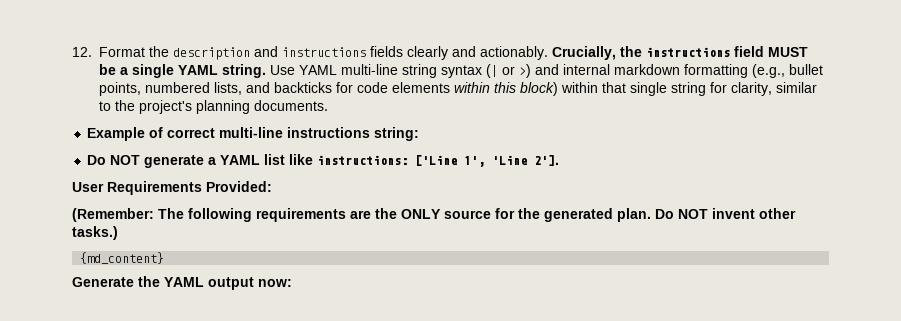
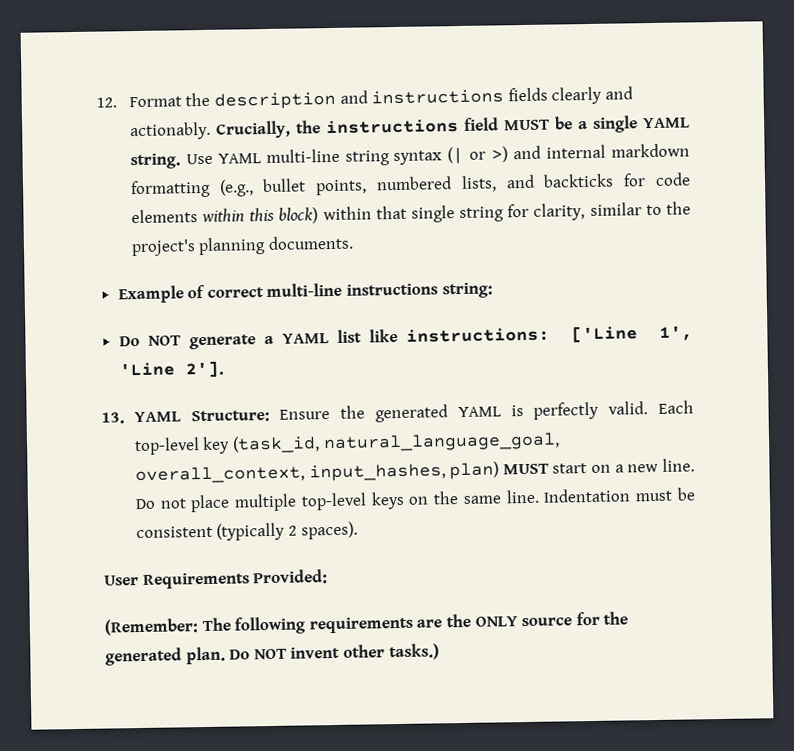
(560, 160) none -> [101,400,694,424] [133,432,560,456] [134,458,695,485] [134,487,695,513] [135,521,358,541] // 13. YAML Structure: Ensure the generated YAML is perfectly valid. Each top-level key (task_id, natural_language_goal, overall_context, input_hashes, plan) MUST start on a new line. Do not place multiple top-level keys on the same line. Indentation must be consistent (typically 2 spaces).
[80,252,165,264] [72,276,292,290] // {md_content} // Generate the YAML output now: -> (440, 652) none

